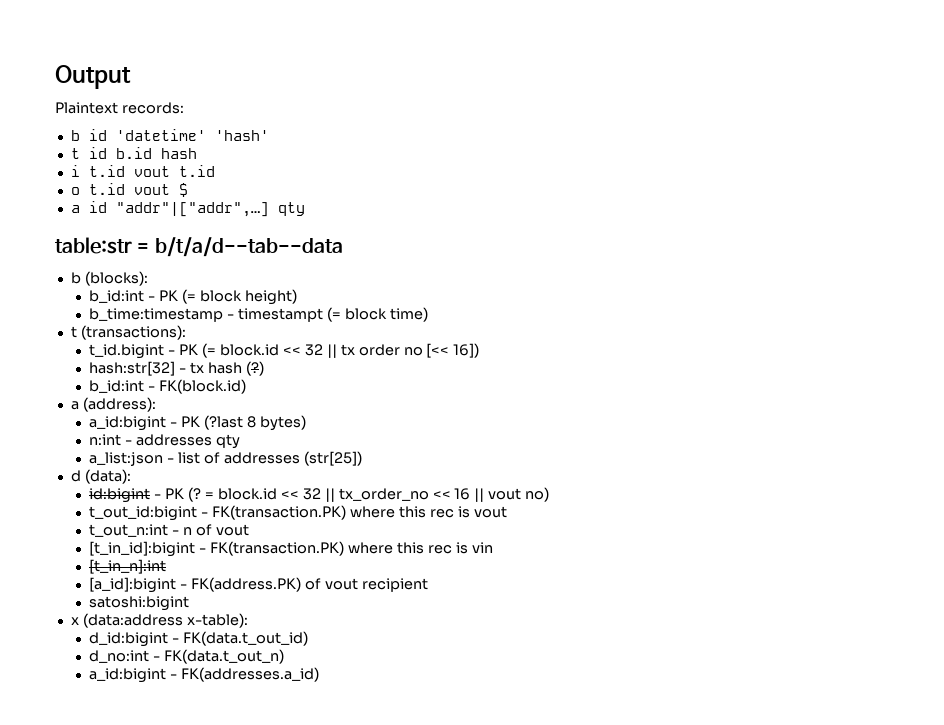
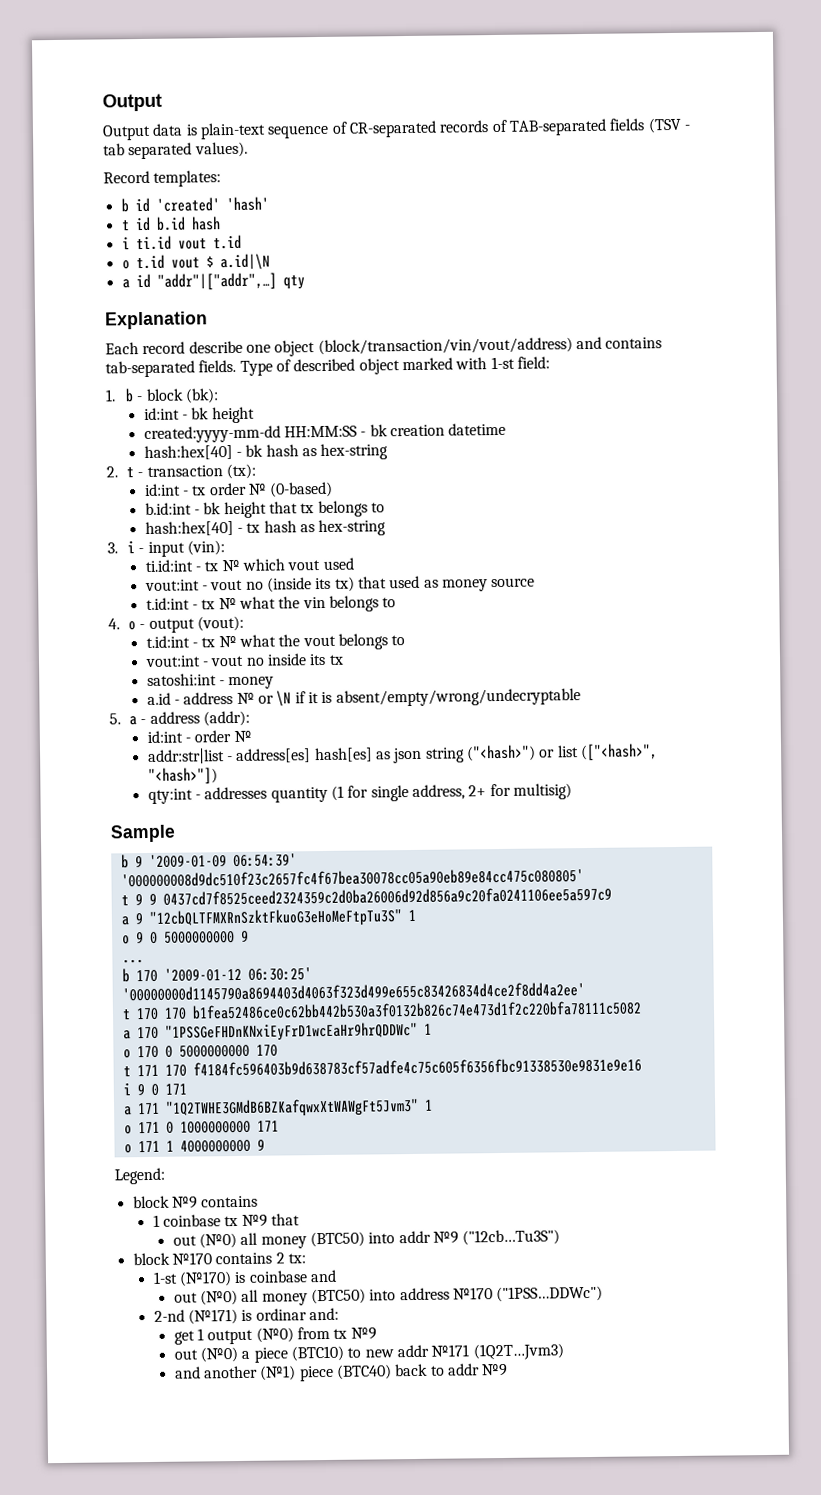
[55,102,184,114] Plaintext records: -> [102,117,691,141] [103,141,248,160] [103,170,222,187] Output data is plain-text sequence of CR-separated records of TAB-separated fields (TSV - tab separated values). // Record templates:
[115,129,206,141] 'datetime' -> [155,197,220,212] 'created'
[88,165,125,177] t.id -> [135,235,172,251] ti.id
(188, 190) none -> [219,253,270,271] a.id|\N
[55,237,343,257] [70,271,148,286] [89,289,297,305] [89,307,428,322] [70,325,186,340] [89,343,480,359] [89,361,265,376] [89,379,247,394] [70,397,156,412] [89,415,306,431] [89,434,241,449] [89,451,362,466] [70,469,131,484] [89,487,550,503] [89,505,507,521] [89,524,250,537] [89,541,493,557] [89,559,167,574] [89,577,428,593] [89,596,190,611] [70,613,248,628] [89,631,309,647] [89,649,285,664] [89,667,320,683] table:str = b/t/a/d--tab--data // b (blocks): // b_id:int - PK (= block height) // b_time:timestamp - timestampt (= block time) // t (transactions): // t_id.bigint - PK (= block.id << 32 || tx order no [<< 16]) // hash:str[32] - tx hash (?) // b_id:int - FK(block.id) // a (address): // a_id:bigint - PK (?last 8 bytes) // n:int - addresses qty // a_list:json - list of addresses (str[25]) // d (data): // id:bigint - PK (? = block.id << 32 || tx_order_no << 16 || vout no) // t_out_id:bigint - FK(transaction.PK) where this rec is vout // t_out_n:int - n of vout // [t_in_id]:bigint - FK(transaction.PK) where this rec is vin // [t_in_n]:int // [a_id]:bigint - FK(address.PK) of vout recipient // satoshi:bigint // x (data:address x-table): // d_id:bigint - FK(data.t_out_id) // d_no:int - FK(data.t_out_n) // a_id:bigint - FK(addresses.a_id) -> [105,311,208,330] [105,336,663,357] [105,356,550,378] [105,388,219,404] [143,406,255,424] [143,422,507,444] [143,443,389,461] [106,463,256,480] [143,481,334,498] [144,500,385,519] [144,519,387,537] [107,540,225,557] [144,557,354,573] [144,575,536,593] [145,595,397,612] [108,615,244,633] [145,633,406,650] [144,653,344,668] [146,673,275,690] [146,688,581,707] [109,710,250,727] [146,730,252,743] [146,743,658,764] [147,767,218,785] [147,783,572,804] [110,824,176,843] [120,853,297,869] [120,868,584,888] [120,886,612,906] [120,908,416,928] [121,930,249,945] [121,959,144,964] [121,967,312,983] [121,982,585,1002] [121,1000,642,1021] [122,1021,432,1042] [122,1044,278,1059] [122,1057,642,1077] [122,1083,187,1096] [123,1097,433,1118] [123,1120,279,1135] [123,1139,265,1154] [114,1167,165,1185] [132,1195,259,1209] [152,1213,300,1227] [172,1229,561,1249] [132,1252,306,1266] [152,1269,337,1287] [173,1285,604,1306] [153,1307,339,1325] [173,1326,377,1345] [173,1343,564,1363] [174,1363,509,1382] Explanation // Each record describe one object (block/transaction/vin/vout/address) and contains tab-separated fields. Type of described object marked with 1-st field: // 1. b - block (bk): // id:int - bk height // created:yyyy-mm-dd HH:MM:SS - bk creation datetime // hash:hex[40] - bk hash as hex-string // 2. t - transaction (tx): // id:int - tx order № (0-based) // b.id:int - bk height that tx belongs to // hash:hex[40] - tx hash as hex-string // 3. i - input (vin): // ti.id:int - tx № which vout used // vout:int - vout no (inside its tx) that used as money source // t.id:int - tx № what the vin belongs to // 4. o - output (vout): // t.id:int - tx № what the vout belongs to // vout:int - vout no inside its tx // satoshi:int - money // a.id - address № or \N if it is absent/empty/wrong/undecryptable // 5. a - address (addr): // id:int - order № // addr:str|list - address[es] hash[es] as json string ("<hash>") or list (["<hash>", "<hash>"]) // qty:int - addresses quantity (1 for single address, 2+ for multisig) // Sample // b 9 '2009-01-09 06:54:39' '000000008d9dc510f23c2657fc4f67bea30078cc05a90eb89e84cc475c080805' // t 9 9 0437cd7f8525ceed2324359c2d0ba26006d92d856a9c20fa0241106ee5a597c9 // a 9 "12cbQLTFMXRnSzktFkuoG3eHoMeFtpTu3S" 1 // o 9 0 5000000000 9 // ... // b 170 '2009-01-12 06:30:25' '00000000d1145790a8694403d4063f323d499e655c83426834d4ce2f8dd4a2ee' // t 170 170 b1fea52486ce0c62bb442b530a3f0132b826c74e473d1f2c220bfa78111c5082 // a 170 "1PSSGeFHDnKNxiEyFrD1wcEaHr9hrQDDWc" 1 // o 170 0 5000000000 170 // t 171 170 f4184fc596403b9d638783cf57adfe4c75c605f6356fbc91338530e9831e9e16 // i 9 0 171 // a 171 "1Q2TWHE3GMdB6BZKafqwxXtWAWgFt5Jvm3" 1 // o 171 0 1000000000 171 // o 171 1 4000000000 9 // Legend: // block №9 contains // 1 coinbase tx №9 that // out (№0) all money (BTC50) into addr №9 ("12cb…Tu3S") // block №170 contains 2 tx: // 1-st (№170) is coinbase and // out (№0) all money (BTC50) into address №170 ("1PSS…DDWc") // 2-nd (№171) is ordinar and: // get 1 output (№0) from tx №9 // out (№0) a piece (BTC10) to new addr №171 (1Q2T…Jvm3) // and another (№1) piece (BTC40) back to addr №9

